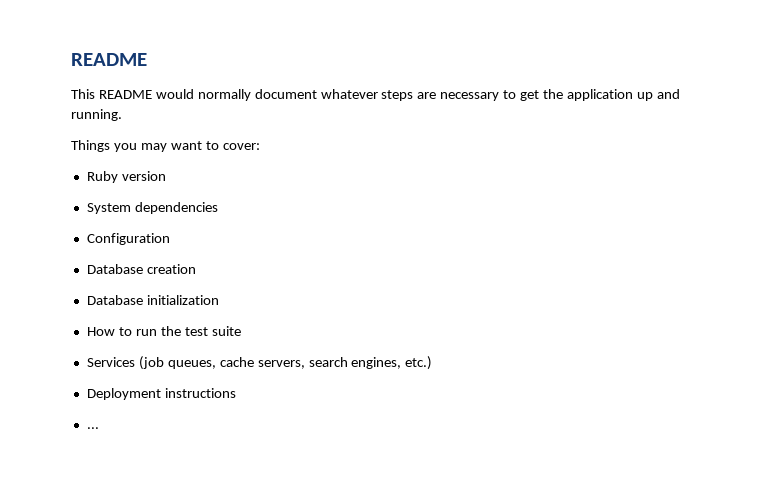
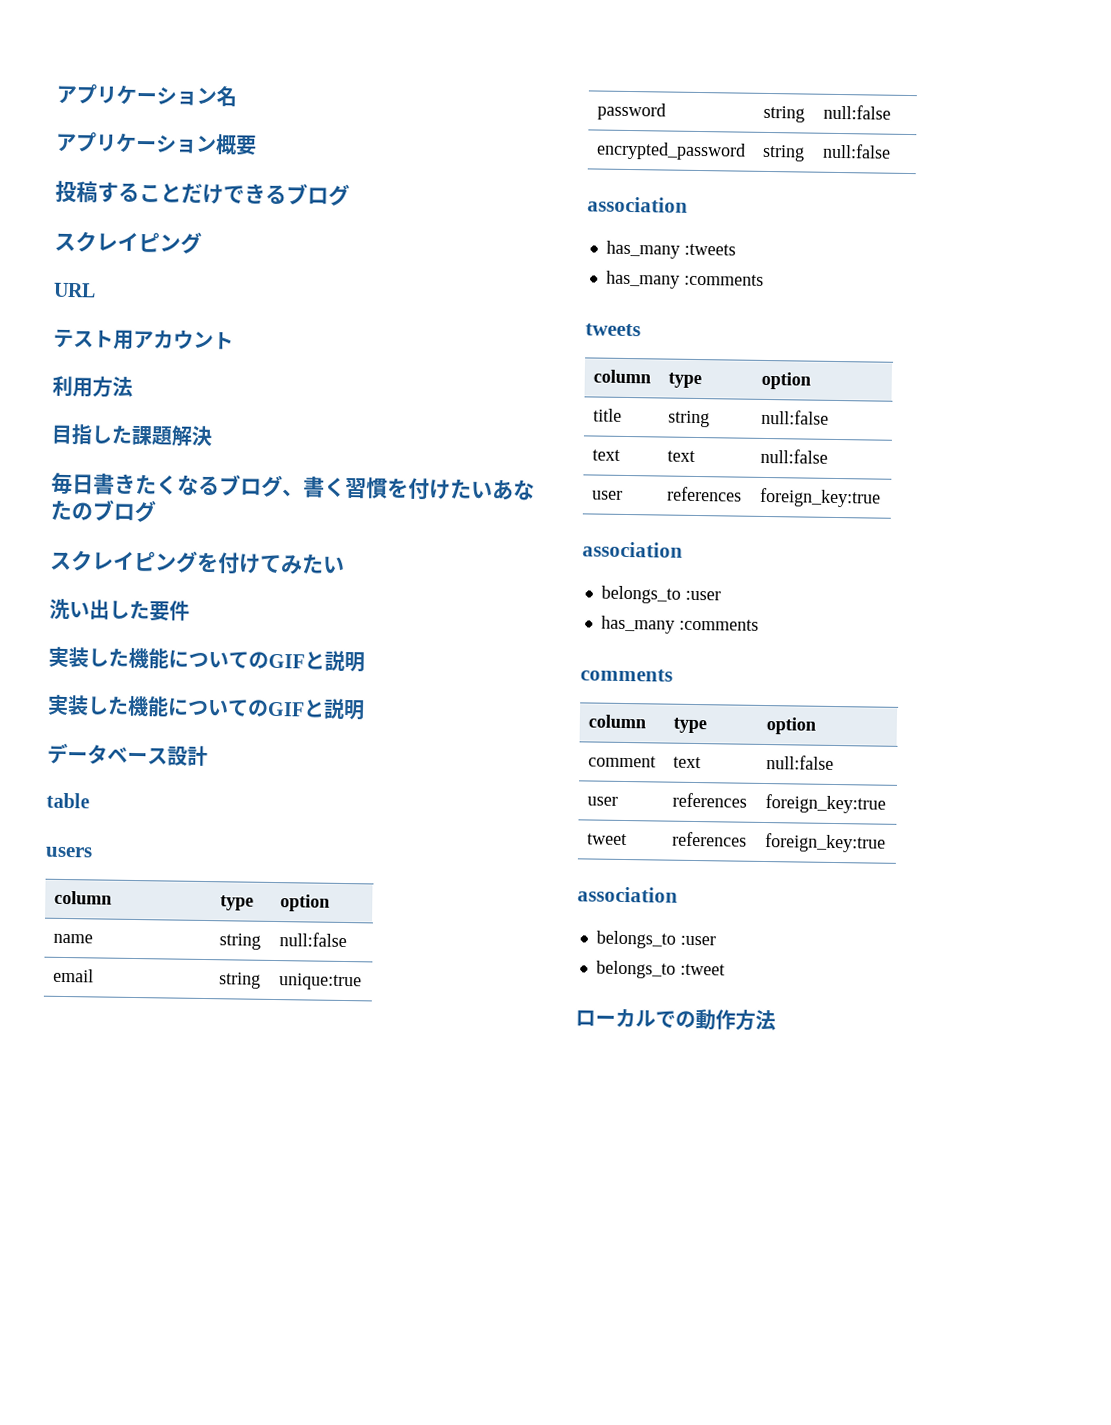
[71,53,147,66] [71,89,680,101] [71,109,122,121] [71,140,260,152] [86,171,166,183] [86,202,218,214] [86,233,170,245] [86,264,196,274] [86,295,219,305] [86,326,241,336] [86,356,433,370] [86,388,236,400] [86,427,99,429] README // This README would normally document whatever steps are necessary to get the application up and running. // Things you may want to cover: // Ruby version // System dependencies // Configuration // Database creation // Database initialization // How to run the test suite // Services (job queues, cache servers, search engines, etc.) // Deployment instructions // ... -> [56,84,237,107] [55,132,257,156] [55,180,350,206] [54,231,202,254] [53,282,96,298] [53,328,234,350] [52,375,133,398] [51,424,213,447] [51,472,535,501] [50,499,156,523] [49,550,345,575] [49,598,190,622] [48,646,365,673] [47,694,365,721] [47,742,208,767] [46,792,90,809] [45,846,93,858] [53,890,112,905] [219,895,254,911] [279,894,330,912] [52,933,93,944] [218,933,261,950] [278,932,347,948] [52,968,94,983] [218,972,261,989] [278,973,362,991] [596,102,666,121] [762,105,805,123] [822,104,891,120] [595,141,746,161] [761,144,805,162] [821,143,891,159] [587,196,688,213] [605,240,736,259] [605,270,764,289] [585,323,641,337] [592,369,651,384] [667,372,702,389] [760,371,811,390] [592,408,622,422] [667,410,710,428] [760,409,829,425] [591,449,620,461] [666,450,695,462] [759,448,828,464] [591,490,623,500] [666,486,742,502] [758,487,881,508] [582,541,683,558] [600,585,721,604] [600,615,759,634] [580,668,673,682] [587,714,646,729] [672,717,707,734] [765,717,816,735] [587,755,656,768] [672,756,701,769] [765,755,834,770] [586,796,618,806] [671,792,747,808] [764,794,886,814] [586,833,627,846] [671,831,747,847] [764,833,886,853] [577,886,678,903] [595,930,716,949] [595,960,725,979] [575,1008,776,1031] アプリケーション名 // アプリケーション概要 // 投稿することだけできるブログ // スクレイピング // URL // テスト用アカウント // 利用方法 // 目指した課題解決 // 毎日書きたくなるブログ、書く習慣を付けたいあなたのブログ // スクレイピングを付けてみたい // 洗い出した要件 // 実装した機能についてのGIFと説明 // 実装した機能についてのGIFと説明 // データベース設計 // table // users // column | type | option // name | string | null:false // email | string | unique:true // password | string | null:false // encrypted_password | string | null:false // association // has_many :tweets // has_many :comments // tweets // column | type | option // title | string | null:false // text | text | null:false // user | references | foreign_key:true // association // belongs_to :user // has_many :comments // comments // column | type | option // comment | text | null:false // user | references | foreign_key:true // tweet | references | foreign_key:true // association // belongs_to :user // belongs_to :tweet // ローカルでの動作方法

